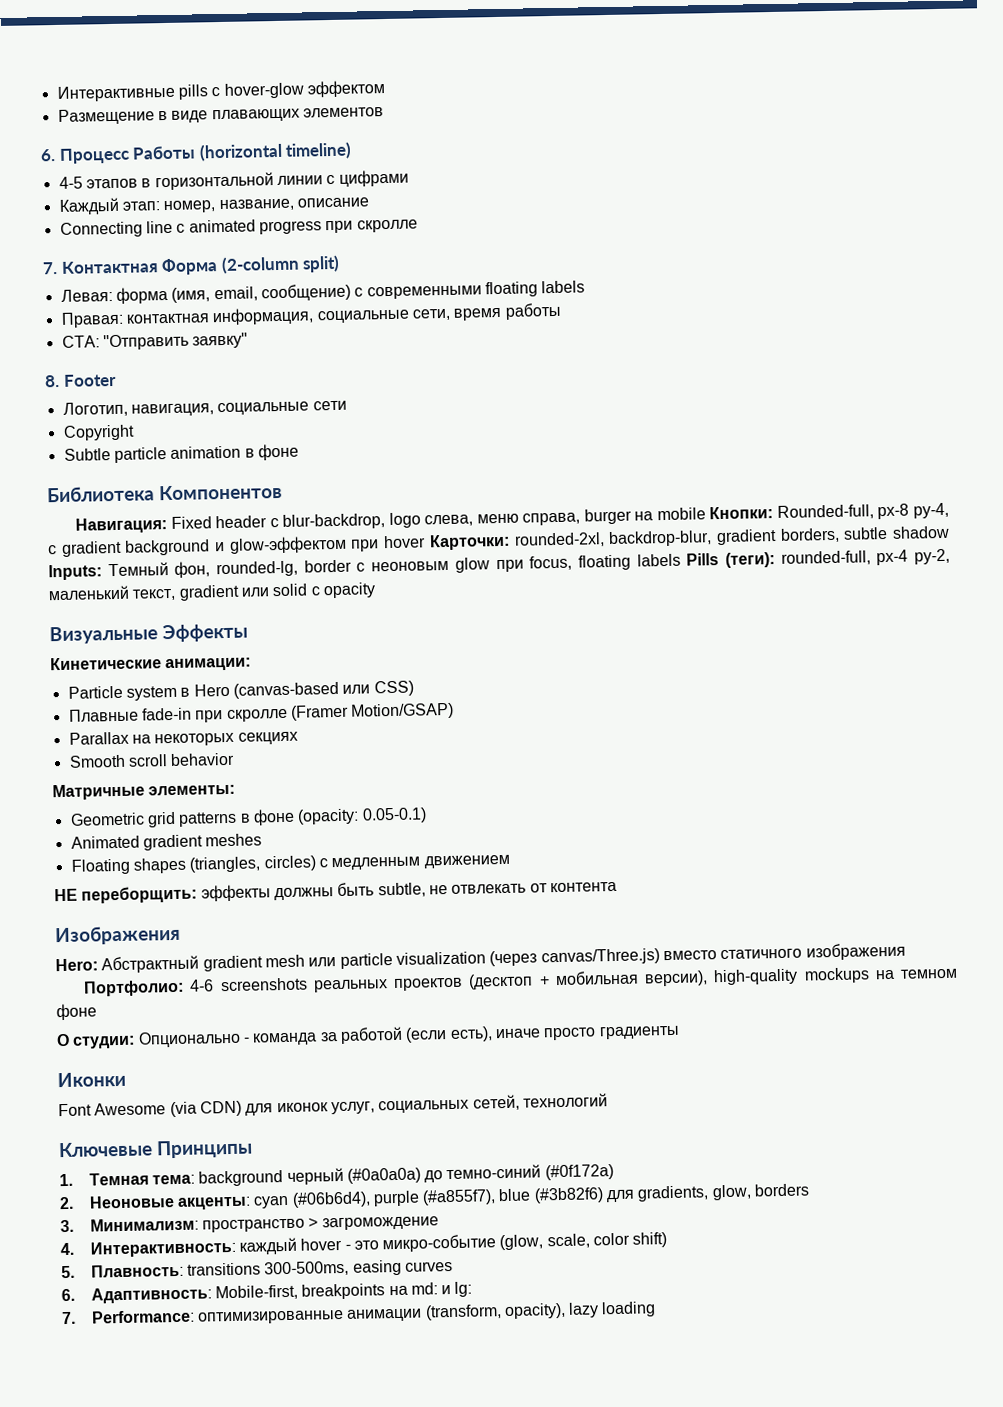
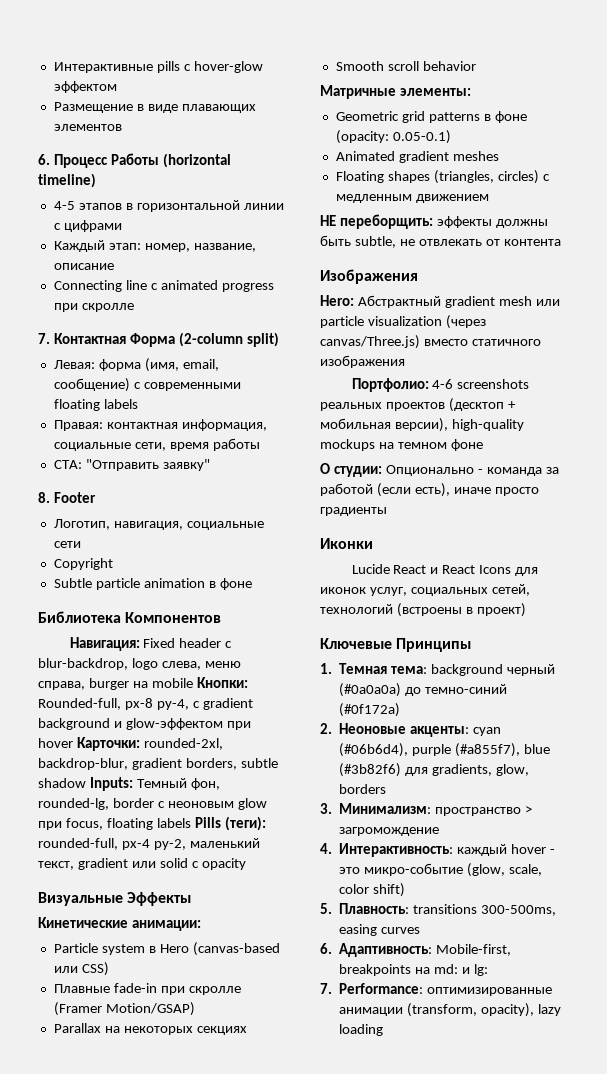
[58,1100,242,1118] Font Awesome (via CDN) -> [351,564,512,574] Lucide React и React Icons
(608, 1100) none -> [396,603,526,617] (встроены в проект)

